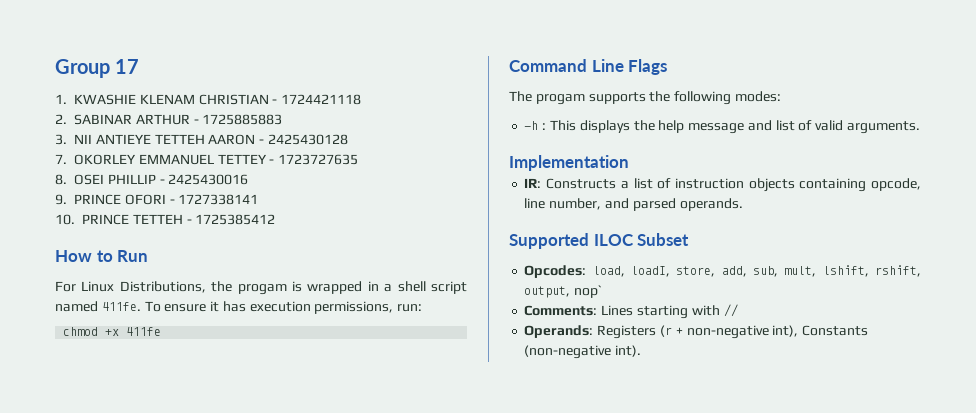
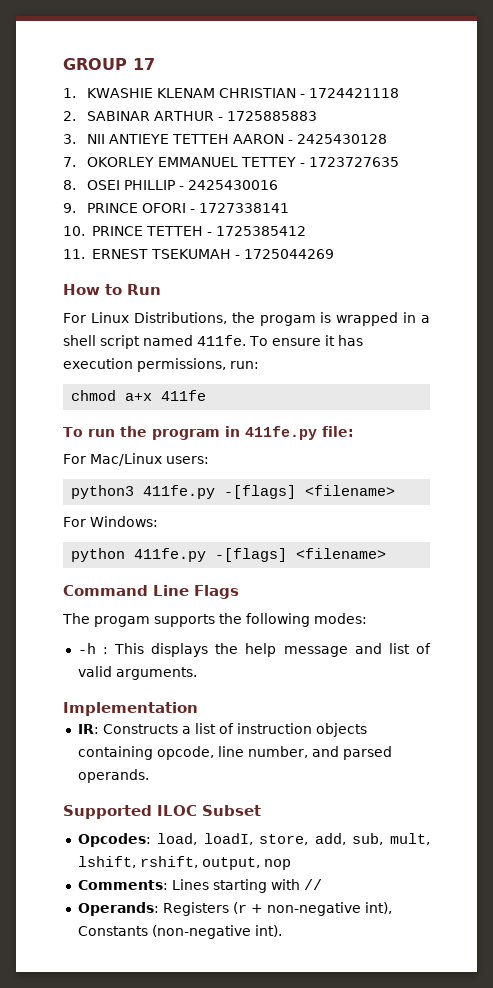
[55,59,110,78] Group -> [63,58,127,70] GROUP
(276, 219) none -> [63,249,334,259] // 11. ERNEST TSEKUMAH - 1725044269
[105,329,120,336] +x -> [125,393,153,401] a+x
(162, 331) none -> [63,426,354,440] [63,453,209,466] [71,485,396,499] [63,516,158,527] [71,548,387,562] // To run the program in 411fe.py file: // For Mac/Linux users: // python3 411fe.py -[flags] <filename> // For Windows: // python 411fe.py -[flags] <filename>
[574,285,603,298] nop` -> [263,859,291,870] nop

